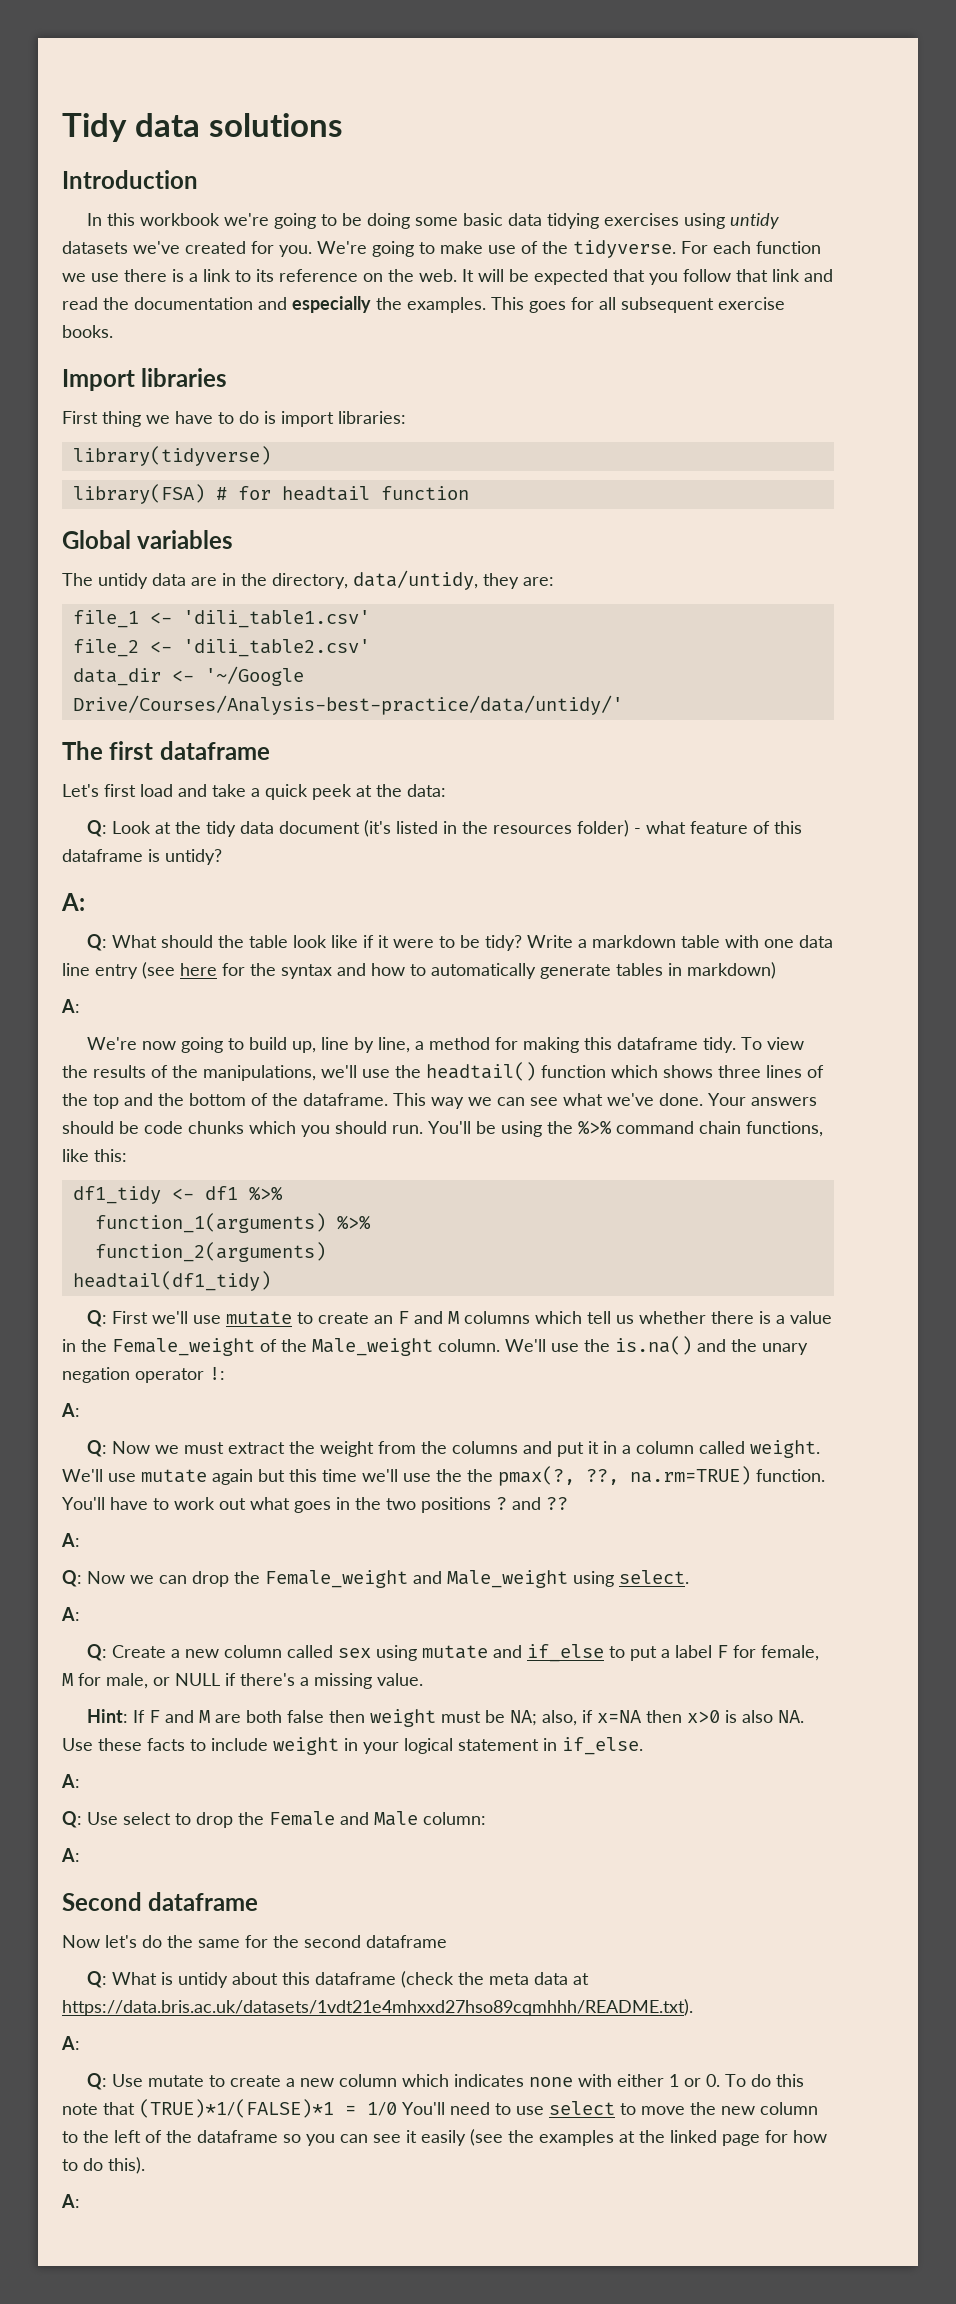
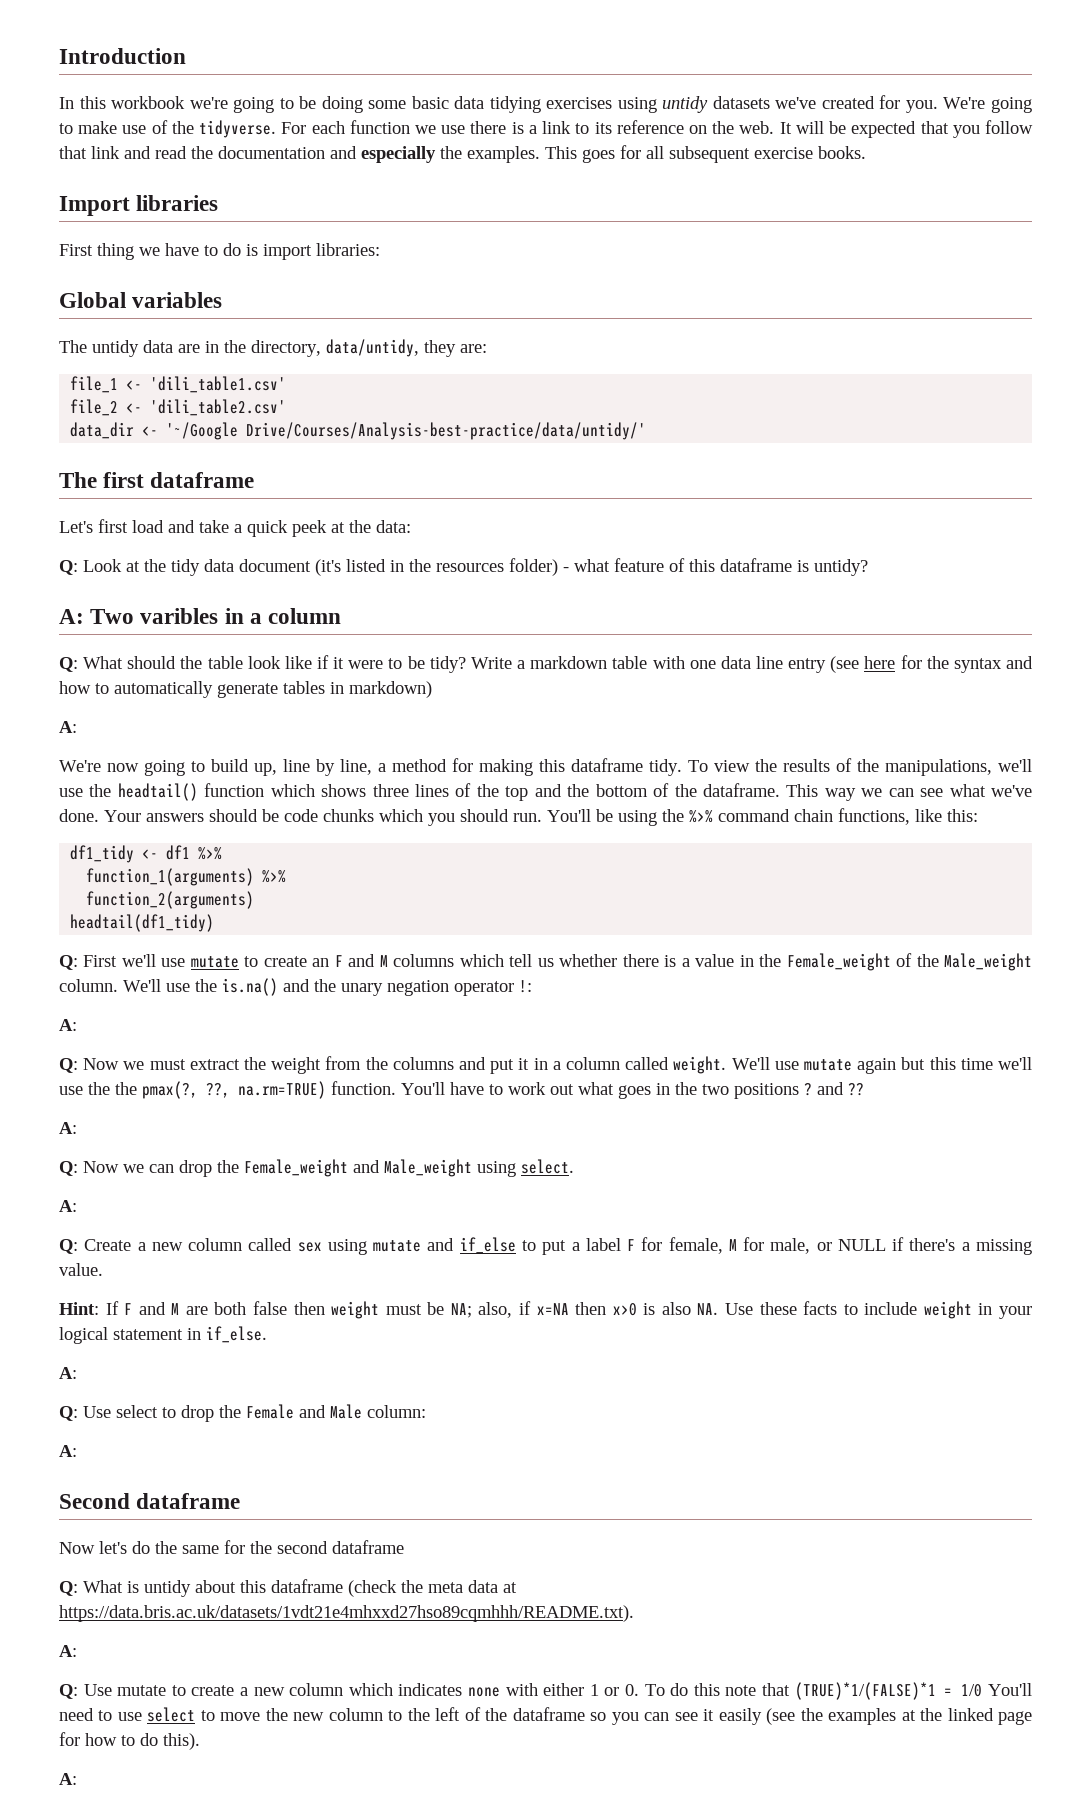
[62,113,343,142] Tidy data solutions // -> (59, 56) none
[72,446,271,466] [72,484,469,504] // library(tidyverse) // library(FSA) # for headtail function -> (380, 249) none
(85, 902) none -> [90,608,342,624] Two varibles in a column

